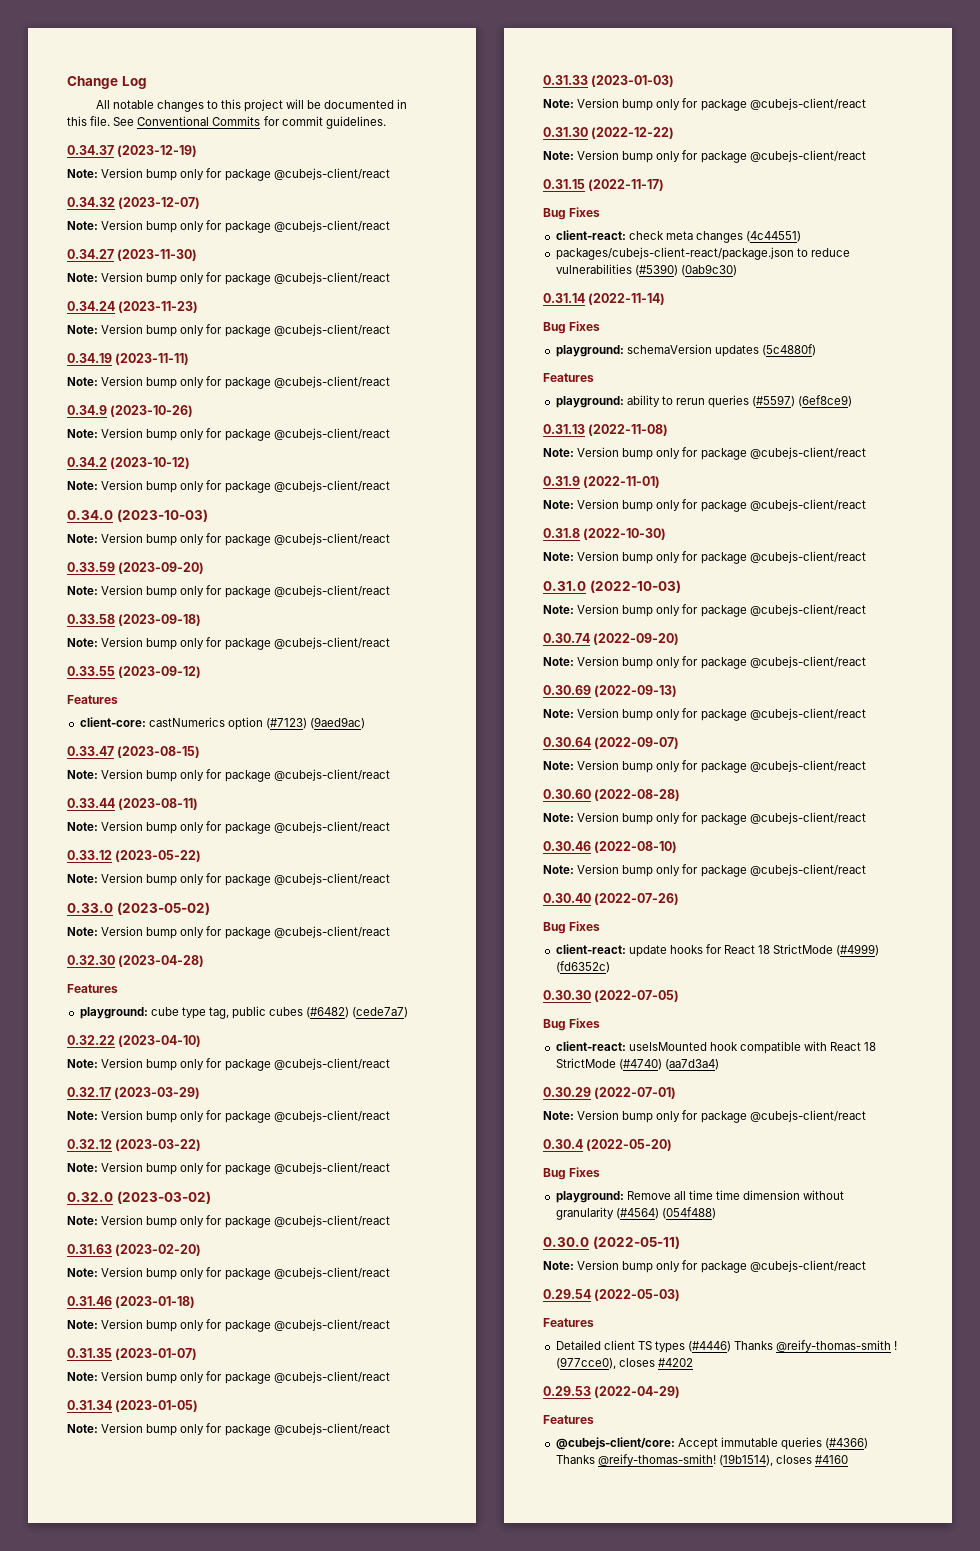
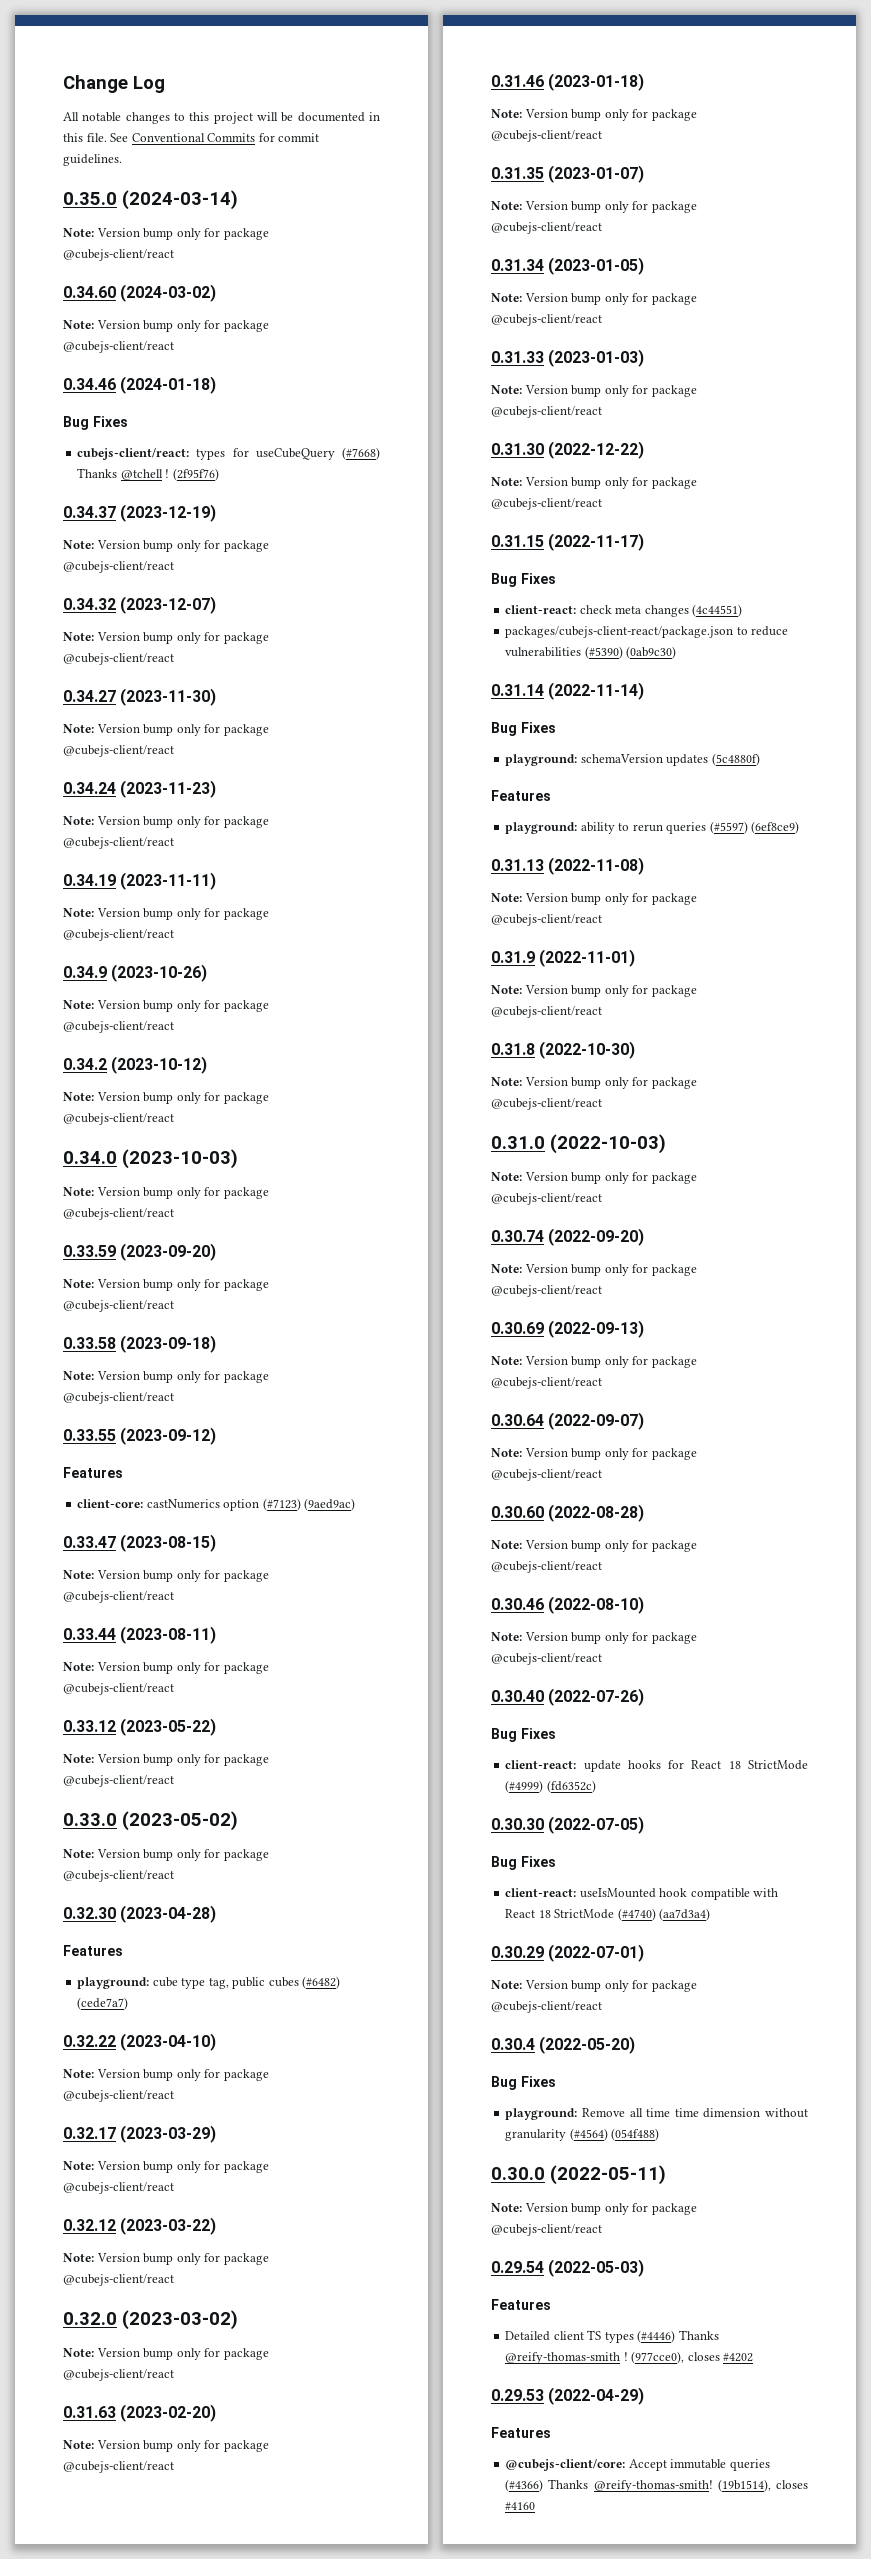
(386, 122) none -> [63,190,238,210] [63,228,269,240] [63,249,174,261] [63,284,217,302] [63,320,269,332] [63,341,174,353] [63,376,217,394] [63,416,128,430] [77,447,380,460] [77,468,219,481] // 0.35.0 (2024-03-14) // Note: Version bump only for package @cubejs-client/react // 0.34.60 (2024-03-02) // Note: Version bump only for package @cubejs-client/react // 0.34.46 (2024-01-18) // Bug Fixes // cubejs-client/react: types for useCubeQuery (#7668) Thanks @tchell ! (2f95f76)

